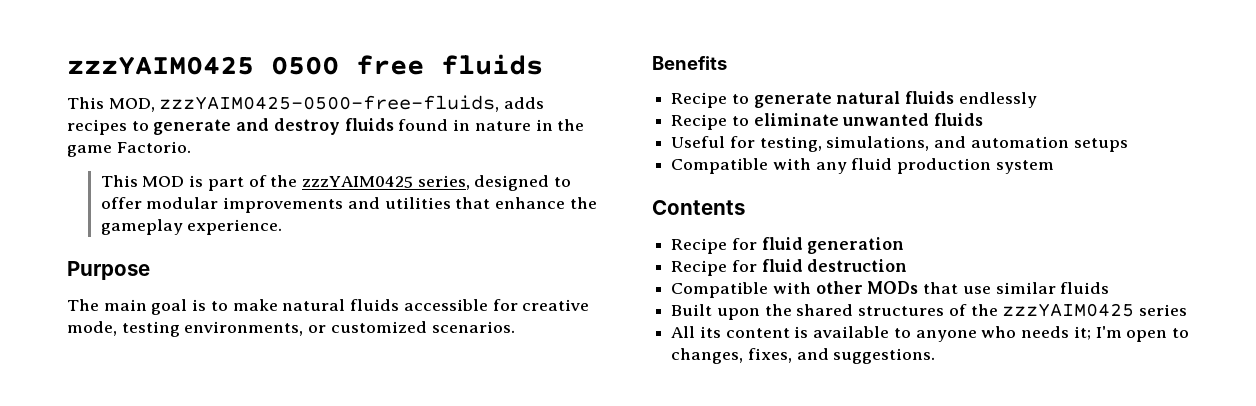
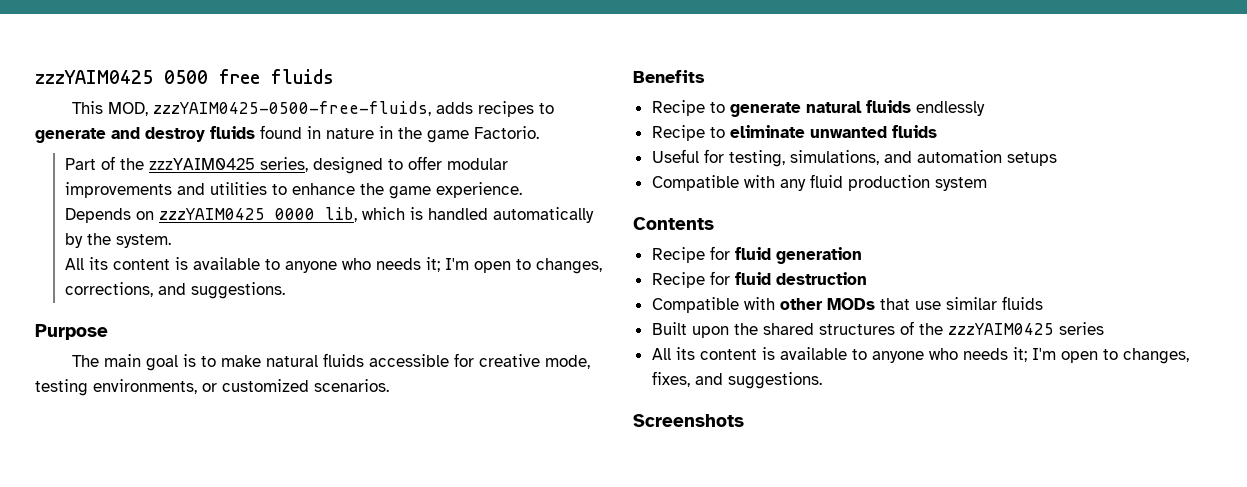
[100,175,244,191] This MOD is part -> [64,158,96,170] Part
[455,197,491,209] that -> [271,184,287,195] to
[100,219,183,235] gameplay -> [388,186,431,199] game
(283, 227) none -> [64,207,594,223] [64,233,171,248] [64,257,602,274] [64,282,285,299] // Depends on zzzYAIM0425 0000 lib, which is handled automatically by the system. // All its content is available to anyone who needs it; I'm open to changes, corrections, and suggestions.
(936, 356) none -> [633,414,744,427] // Screenshots

